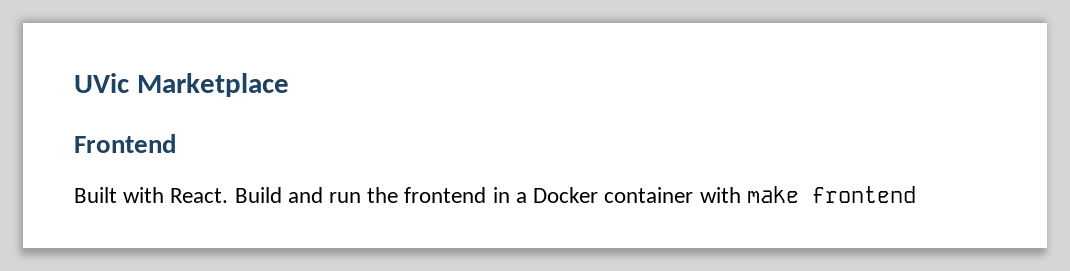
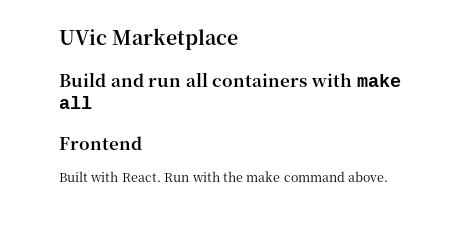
[74,134,176,153] [74,186,916,203] Frontend // Built with React. Build and run the frontend in a Docker container with make frontend -> [59,72,401,87] [59,96,92,109] [59,136,142,150] [59,171,388,182] Build and run all containers with make all // Frontend // Built with React. Run with the make command above.

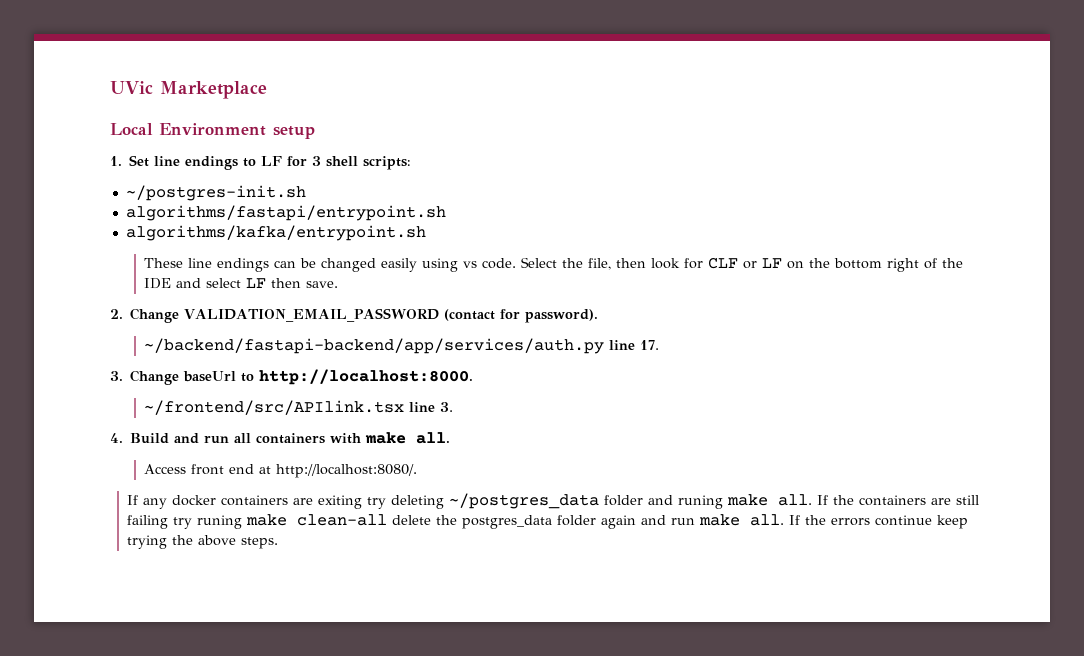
(239, 39) none -> [110,123,315,139] [110,155,412,170] [125,185,306,201] [125,205,446,221] [125,225,426,241] [143,257,963,272] [143,278,338,289] [110,308,599,323] [143,338,659,354] [110,369,474,385] [143,400,453,415] [110,433,123,443] Local Environment setup // 1. Set line endings to LF for 3 shell scripts: // ~/postgres-init.sh // algorithms/fastapi/entrypoint.sh // algorithms/kafka/entrypoint.sh // These line endings can be changed easily using vs code. Select the file, then look for CLF or LF on the bottom right of the IDE and select LF then save. // 2. Change VALIDATION_EMAIL_PASSWORD (contact for password). // ~/backend/fastapi-backend/app/services/auth.py line 17. // 3. Change baseUrl to http://localhost:8000. // ~/frontend/src/APIlink.tsx line 3. // 4.
[59,96,92,109] [59,136,142,150] [59,171,388,182] all // Frontend // Built with React. Run with the make command above. -> [416,432,451,444] [143,464,417,478] [126,493,979,509] [126,514,968,529] [126,535,278,549] all. // Access front end at http://localhost:8080/. // If any docker containers are exiting try deleting ~/postgres_data folder and runing make all. If the containers are still failing try runing make clean-all delete the postgres_data folder again and run make all. If the errors continue keep trying the above steps.

